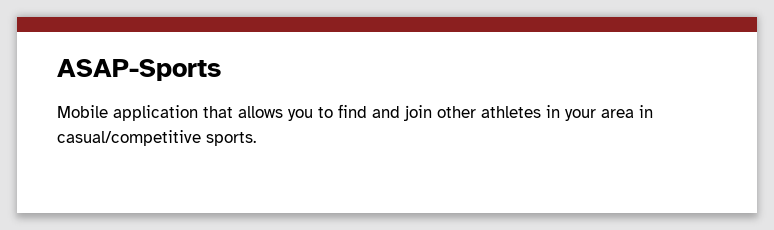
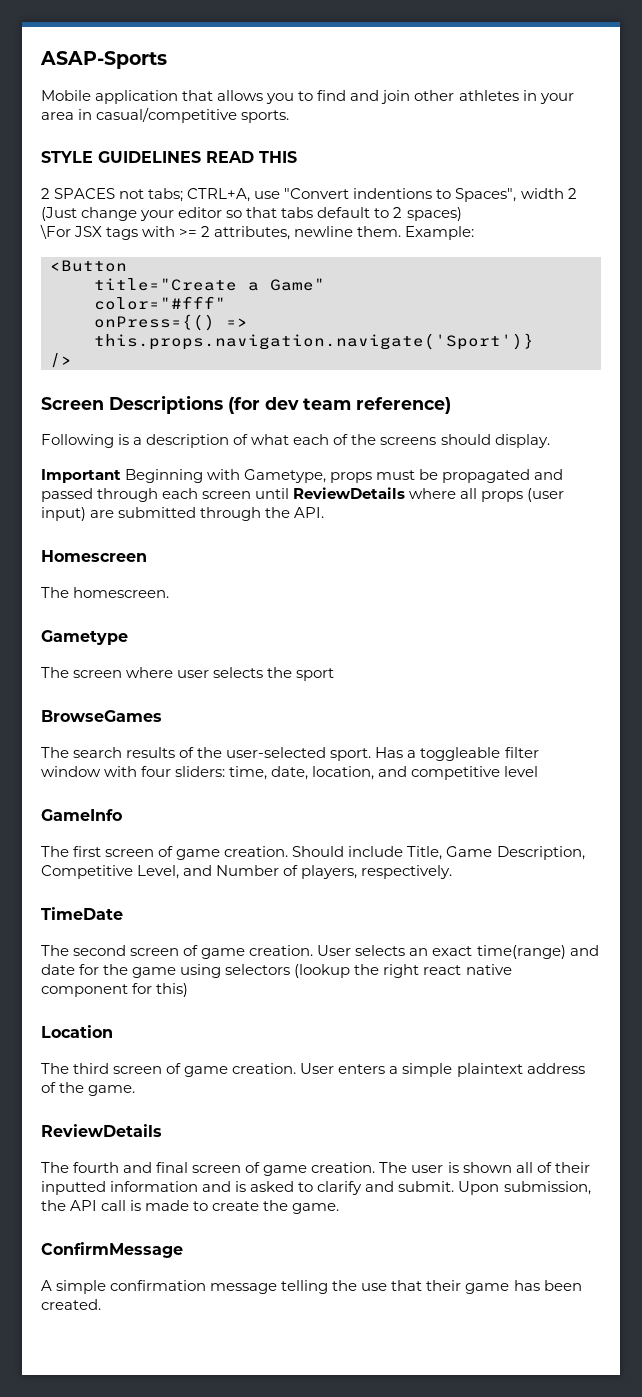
(256, 139) none -> [41,151,297,163] [41,188,577,202] [41,207,462,221] [40,224,475,240] [50,260,127,272] [94,278,325,291] [94,296,226,310] [94,314,248,331] [94,333,534,350] [50,353,72,368] [41,395,451,414] [41,434,550,448] [41,469,564,483] [41,487,565,502] [41,507,325,521] [41,550,147,562] [41,587,170,598] [41,630,128,645] [41,667,335,681] [41,710,162,722] [41,747,539,761] [41,766,539,780] [41,809,122,821] [41,846,585,860] [41,865,453,879] [41,907,123,920] [41,945,599,959] [41,964,512,978] [41,983,189,997] [41,1025,113,1038] [41,1063,585,1077] [41,1082,136,1096] [41,1124,162,1137] [41,1162,590,1176] [41,1181,591,1195] [41,1200,340,1214] [41,1242,183,1258] [41,1280,582,1294] [41,1299,101,1310] // STYLE GUIDELINES READ THIS // 2 SPACES not tabs; CTRL+A, use "Convert indentions to Spaces", width 2 (Just change your editor so that tabs default to 2 spaces) // \For JSX tags with >= 2 attributes, newline them. Example: // <Button // title="Create a Game" // color="#fff" // onPress={() => this.props.navigation.navigate('Sport')} // /> // Screen Descriptions (for dev team reference) // Following is a description of what each of the screens should display. // Important Beginning with Gametype, props must be propagated and passed through each screen until ReviewDetails where all props (user input) are submitted through the API. // Homescreen // The homescreen. // Gametype // The screen where user selects the sport // BrowseGames // The search results of the user-selected sport. Has a toggleable filter window with four sliders: time, date, location, and competitive level // GameInfo // The first screen of game creation. Should include Title, Game Description, Competitive Level, and Number of players, respectively. // TimeDate // The second screen of game creation. User selects an exact time(range) and date for the game using selectors (lookup the right react native component for this) // Location // The third screen of game creation. User enters a simple plaintext address of the game. // ReviewDetails // The fourth and final screen of game creation. The user is shown all of their inputted information and is asked to clarify and submit. Upon submission, the API call is made to create the game. // ConfirmMessage // A simple confirmation message telling the use that their game has been created.

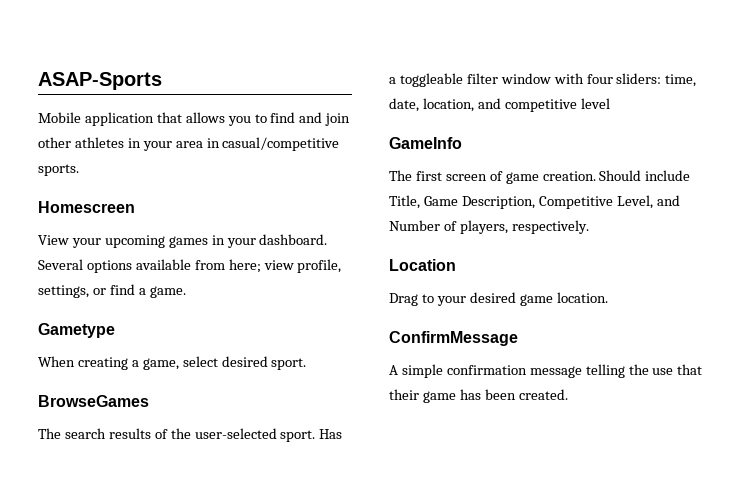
[41,151,297,163] [41,188,577,202] [41,207,462,221] [40,224,475,240] [50,260,127,272] [94,278,325,291] [94,296,226,310] [94,314,248,331] [94,333,534,350] [50,353,72,368] [41,395,451,414] [41,434,550,448] [41,469,564,483] [41,487,565,502] [41,507,325,521] [41,550,147,562] [41,587,170,598] [41,630,128,645] [41,667,335,681] STYLE GUIDELINES READ THIS // 2 SPACES not tabs; CTRL+A, use "Convert indentions to Spaces", width 2 (Just change your editor so that tabs default to 2 spaces) // \For JSX tags with >= 2 attributes, newline them. Example: // <Button // title="Create a Game" // color="#fff" // onPress={() => this.props.navigation.navigate('Sport')} // /> // Screen Descriptions (for dev team reference) // Following is a description of what each of the screens should display. // Important Beginning with Gametype, props must be propagated and passed through each screen until ReviewDetails where all props (user input) are submitted through the API. // Homescreen // The homescreen. // Gametype // The screen where user selects the sport -> [38,201,135,213] [38,234,328,248] [38,259,342,273] [38,284,186,298] [38,323,115,338] [38,356,307,370] Homescreen // View your upcoming games in your dashboard. Several options available from here; view profile, settings, or find a game. // Gametype // When creating a game, select desired sport.
[41,907,123,920] [41,945,599,959] [41,964,512,978] [41,983,189,997] [41,1025,113,1038] [41,1063,585,1077] [41,1082,136,1096] [41,1124,162,1137] [41,1162,590,1176] [41,1181,591,1195] [41,1200,340,1214] TimeDate // The second screen of game creation. User selects an exact time(range) and date for the game using selectors (lookup the right react native component for this) // Location // The third screen of game creation. User enters a simple plaintext address of the game. // ReviewDetails // The fourth and final screen of game creation. The user is shown all of their inputted information and is asked to clarify and submit. Upon submission, the API call is made to create the game. -> [389,259,456,271] [389,292,608,306] Location // Drag to your desired game location.

